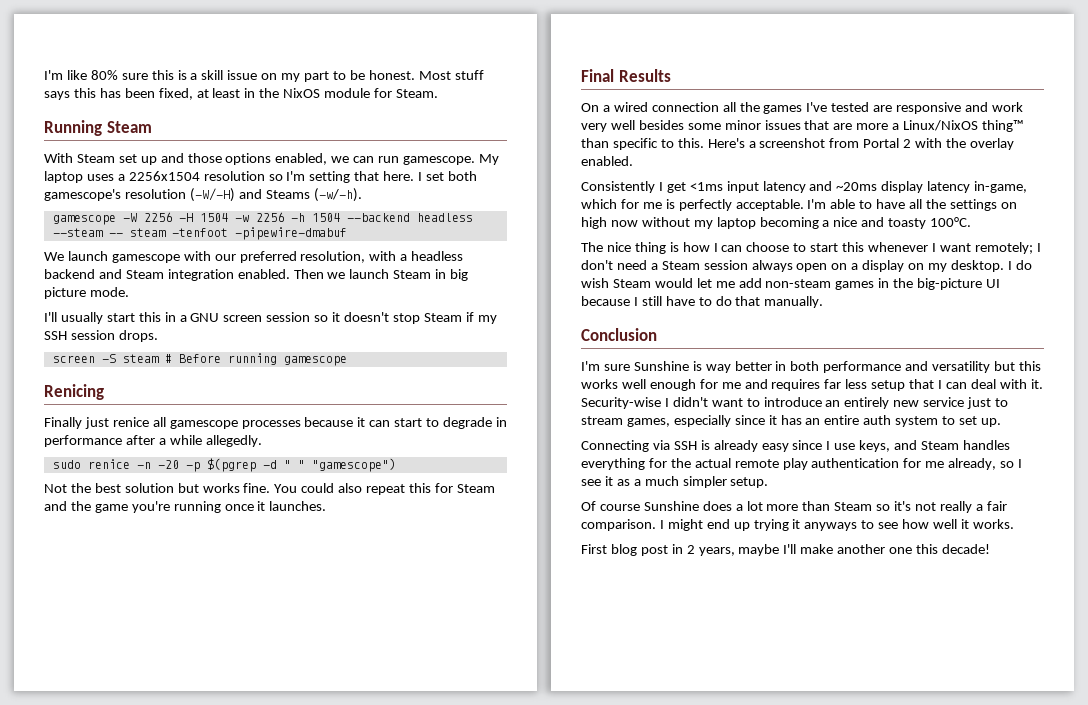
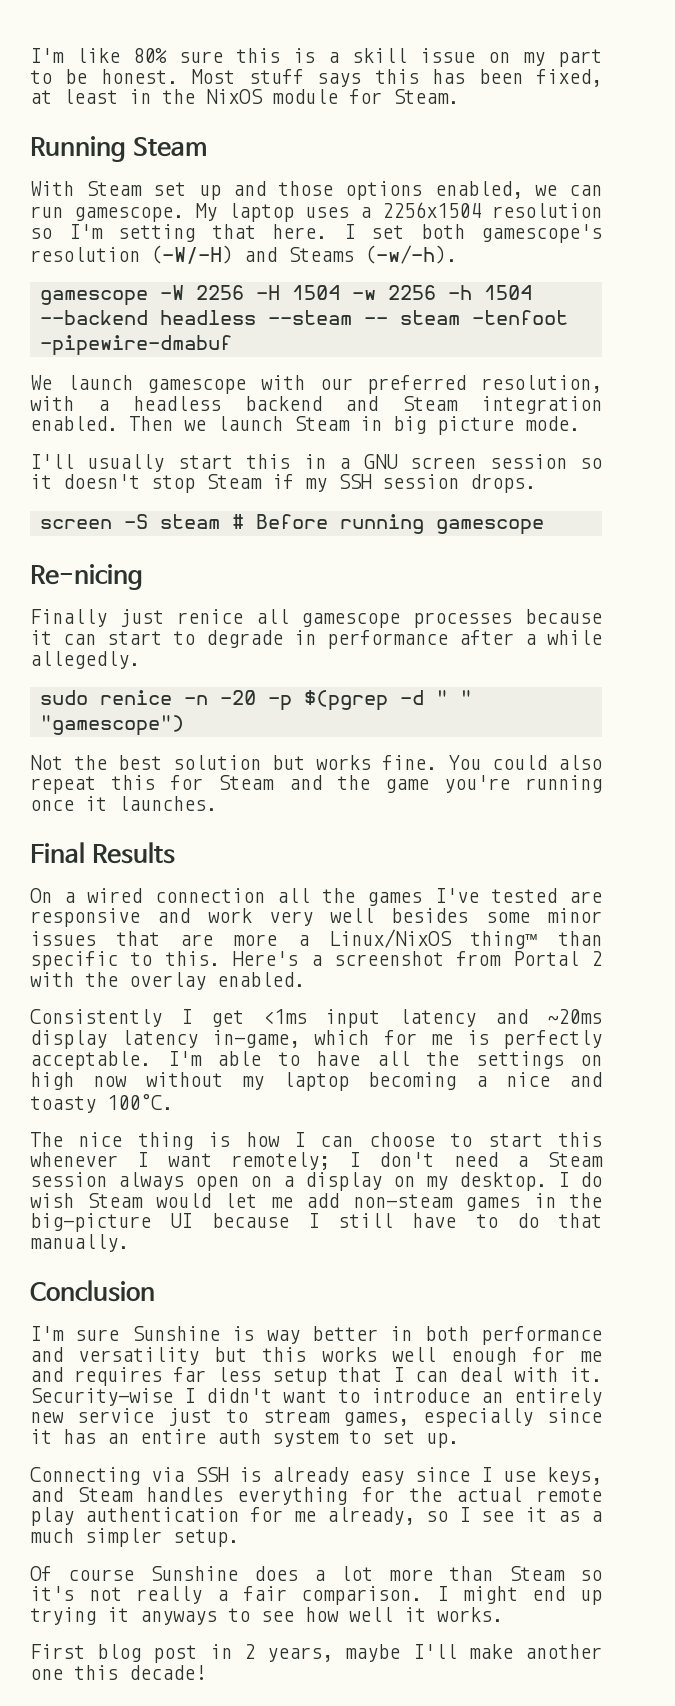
[44,384,104,400] Renicing -> [30,564,143,590] Re-nicing

